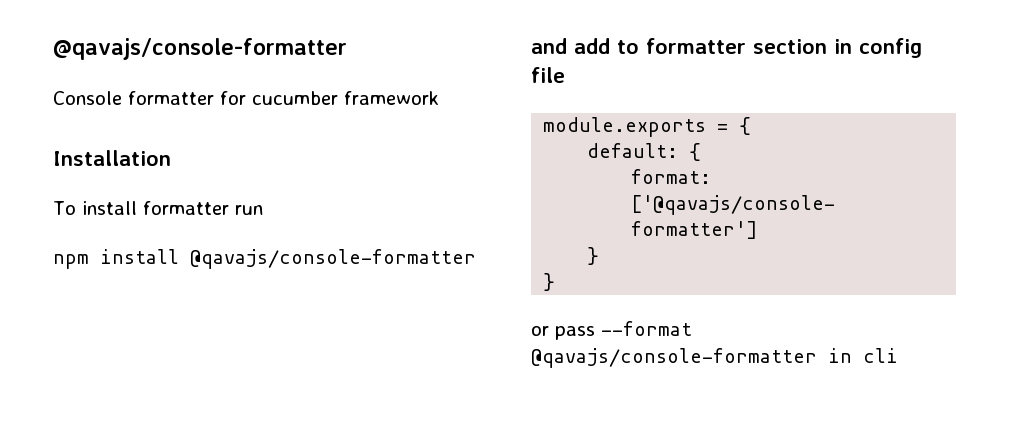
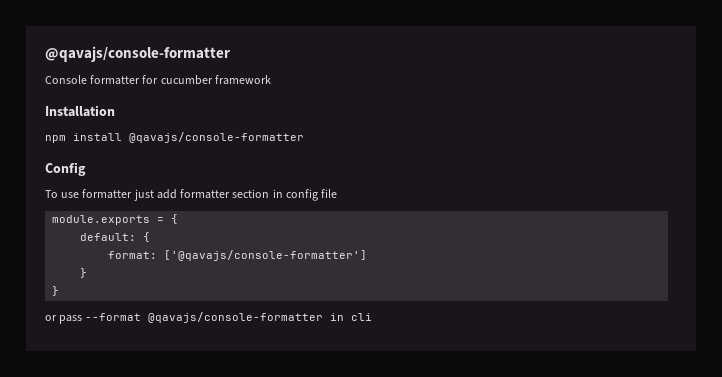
[53,201,263,215] // To install formatter run -> (115, 111) none
[531,38,639,54] and add to -> [45,162,86,176] [45,189,177,201] Config // To use formatter just add

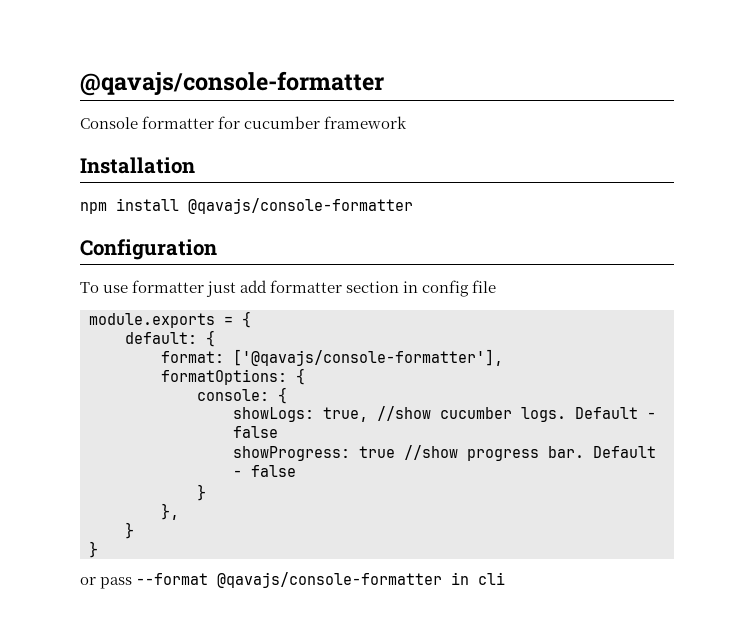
[45,162,86,176] Config -> [80,239,217,260] Configuration
[164,250,368,261] ['@qavajs/console-formatter'] -> [233,349,503,366] [161,368,305,385] [197,387,287,404] [233,406,656,422] [233,426,278,438] [233,445,656,461] [233,465,296,477] [197,484,206,501] [161,503,179,520] ['@qavajs/console-formatter'], // formatOptions: { // console: { // showLogs: true, //show cucumber logs. Default - false // showProgress: true //show progress bar. Default - false // } // },

